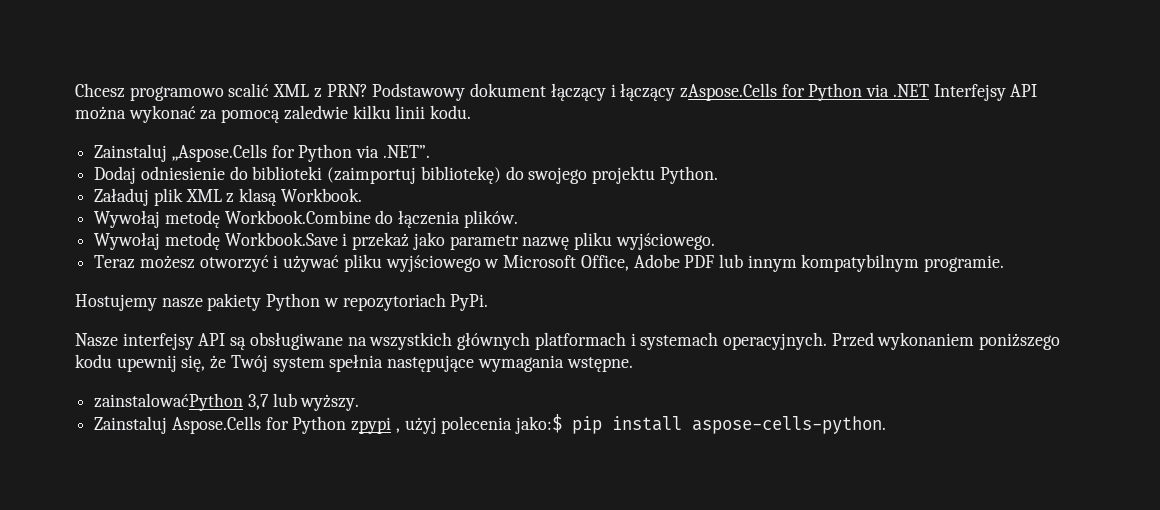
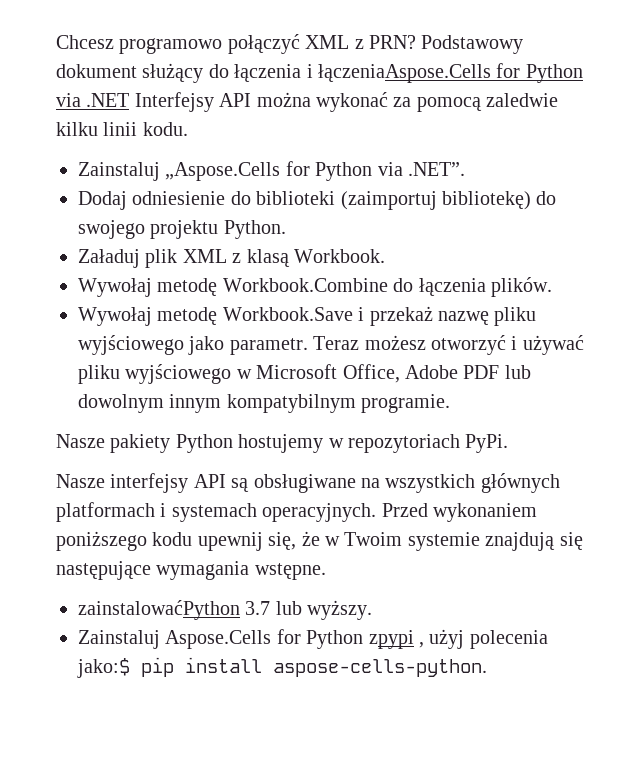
[228,83,270,97] scalić -> [227,34,300,54] połączyć
[550,83,777,101] łączący i łączący zAspose.Cells -> [142,63,491,83] służący do łączenia i łączeniaAspose.Cells
[412,232,715,250] jako parametr nazwę pliku wyjściowego. // -> [437,307,537,326] [78,335,308,355] nazwę pliku wyjściowego jako parametr.
(743, 261) none -> [78,394,164,413] dowolnym
[75,294,203,311] Hostujemy nasze -> [56,434,105,448] Nasze
(321, 302) none -> [238,434,324,453] hostujemy
[230,354,384,372] Twój system spełnia -> [325,532,583,551] w Twoim systemie znajdują się
[247,394,269,410] 3,7 -> [245,601,271,615] 3.7

